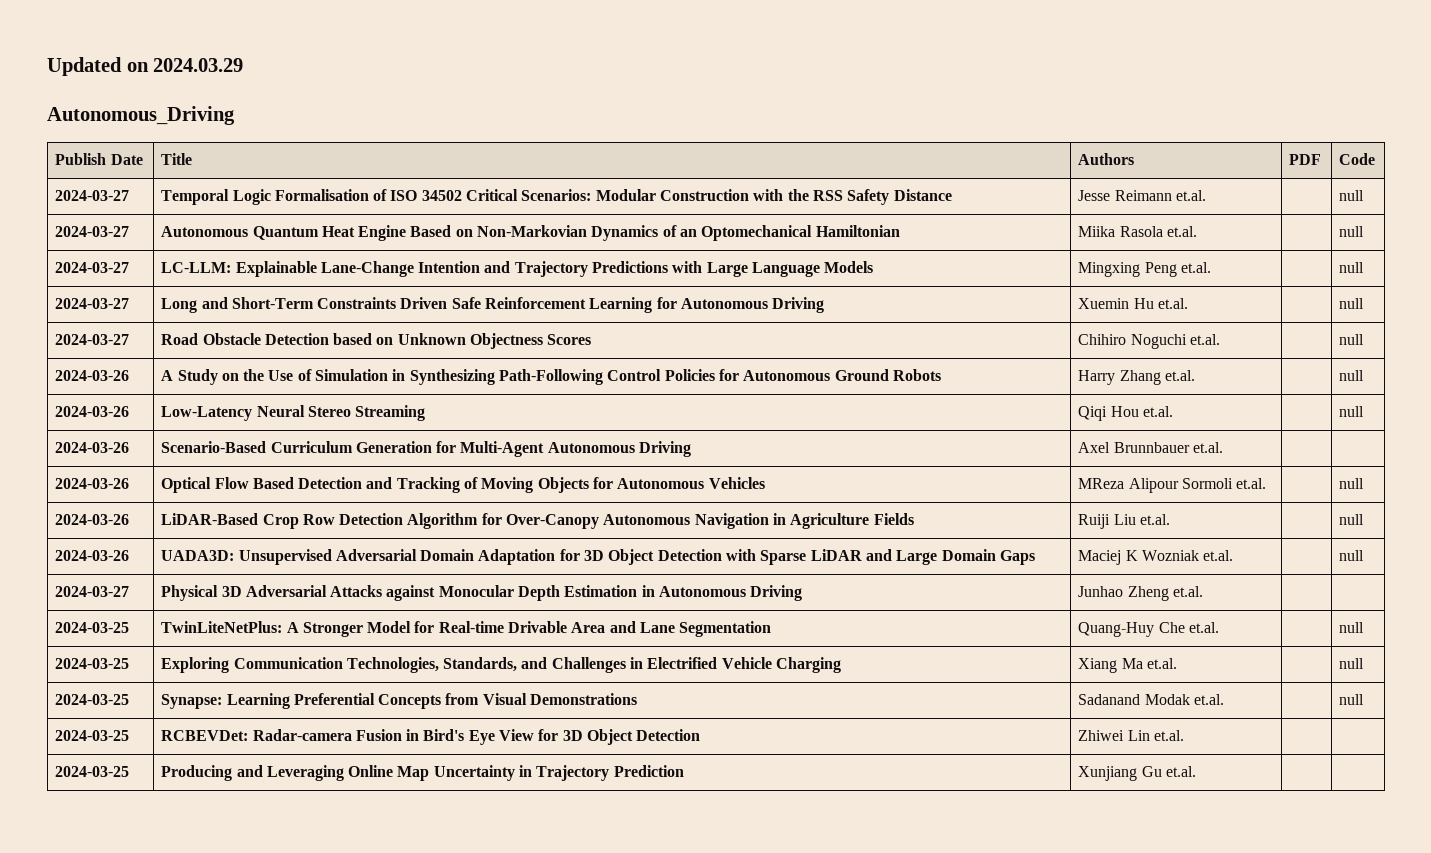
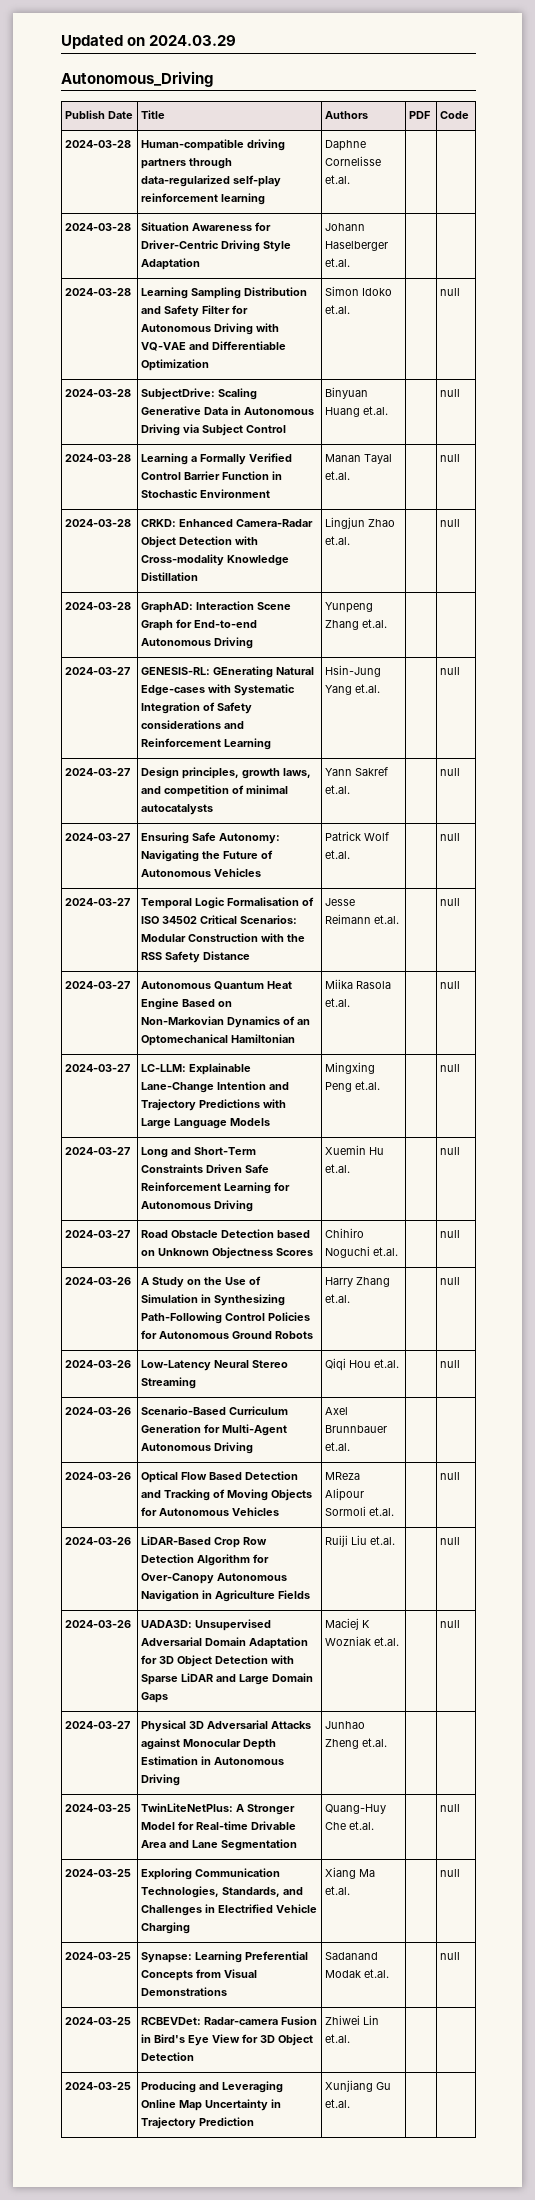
(1376, 159) none -> [65,140,132,148] [141,139,286,151] [141,158,233,169] [141,175,282,187] [141,193,266,205] [325,140,367,151] [325,156,382,166] [325,175,351,184] [65,223,132,231] [141,222,272,231] [141,240,292,252] [141,258,201,270] [325,223,366,231] [325,241,389,251] [325,258,351,267] [65,288,132,296] [141,287,308,299] [141,305,249,317] [141,323,280,335] [141,341,287,351] [141,359,210,371] [325,286,393,296] [325,305,351,314] [440,288,461,296] [65,389,132,397] [141,388,258,400] [141,406,315,415] [141,424,287,436] [325,387,369,399] [325,406,389,417] [440,389,461,397] [65,454,132,462] [141,453,293,465] [141,471,283,480] [141,489,271,498] [325,454,393,464] [325,471,351,480] [440,454,461,462] [65,519,132,527] [141,519,314,527] [141,536,259,548] [141,554,290,566] [141,572,199,581] [325,517,396,529] [325,536,351,545] [440,519,461,527] [65,602,132,610] [141,601,292,613] [141,619,258,631] [141,637,254,649] [325,602,374,613] [325,619,388,630] [65,667,131,675] [141,666,315,678] [141,684,296,696] [141,702,253,714] [141,720,245,729] [141,738,272,750] [325,665,382,677] [325,684,381,695] [440,667,461,675] [65,768,131,776] [141,767,312,779] [141,785,289,797] [141,804,214,815] [325,767,389,776] [325,785,351,794] [440,768,461,776] [65,833,131,841] [141,832,281,844] [141,850,274,862] [141,868,262,877] [325,831,390,841] [325,850,351,859] [440,833,461,841] // 2024-03-28 | Human-compatible driving partners through data-regularized self-play reinforcement learning | Daphne Cornelisse et.al. | | // 2024-03-28 | Situation Awareness for Driver-Centric Driving Style Adaptation | Johann Haselberger et.al. | | // 2024-03-28 | Learning Sampling Distribution and Safety Filter for Autonomous Driving with VQ-VAE and Differentiable Optimization | Simon Idoko et.al. | | null // 2024-03-28 | SubjectDrive: Scaling Generative Data in Autonomous Driving via Subject Control | Binyuan Huang et.al. | | null // 2024-03-28 | Learning a Formally Verified Control Barrier Function in Stochastic Environment | Manan Tayal et.al. | | null // 2024-03-28 | CRKD: Enhanced Camera-Radar Object Detection with Cross-modality Knowledge Distillation | Lingjun Zhao et.al. | | null // 2024-03-28 | GraphAD: Interaction Scene Graph for End-to-end Autonomous Driving | Yunpeng Zhang et.al. | | // 2024-03-27 | GENESIS-RL: GEnerating Natural Edge-cases with Systematic Integration of Safety considerations and Reinforcement Learning | Hsin-Jung Yang et.al. | | null // 2024-03-27 | Design principles, growth laws, and competition of minimal autocatalysts | Yann Sakref et.al. | | null // 2024-03-27 | Ensuring Safe Autonomy: Navigating the Future of Autonomous Vehicles | Patrick Wolf et.al. | | null

